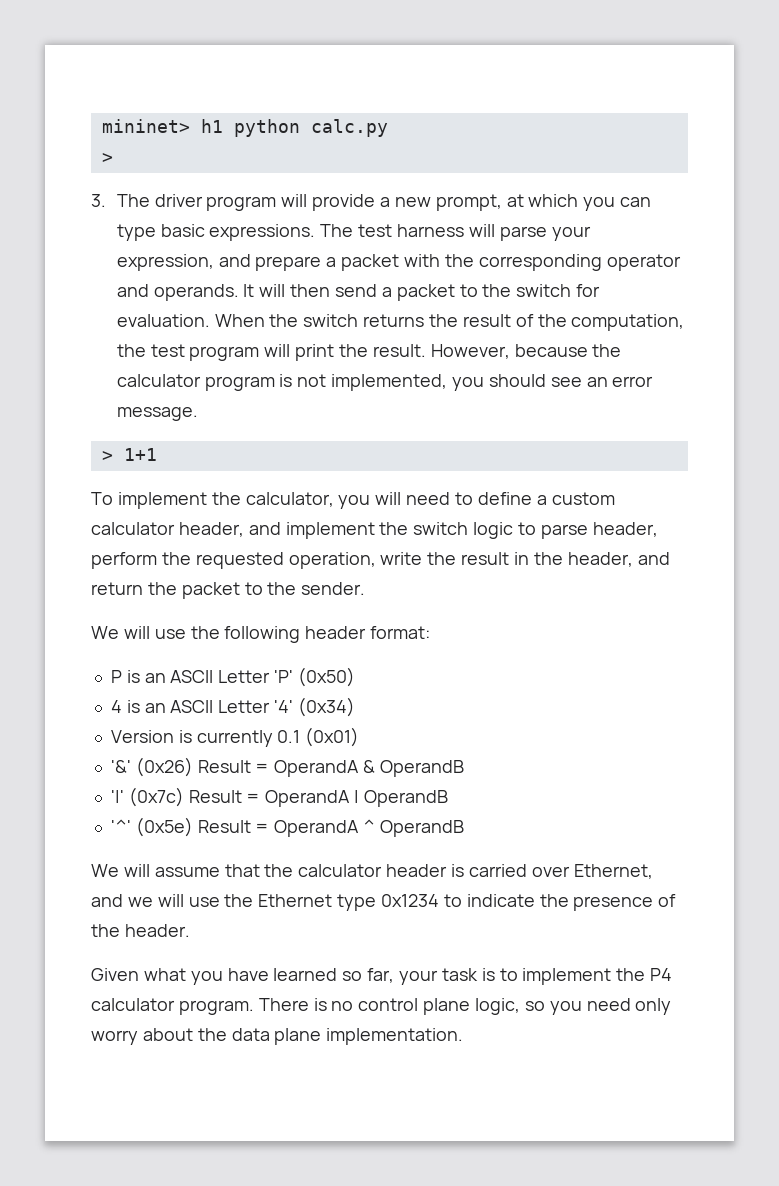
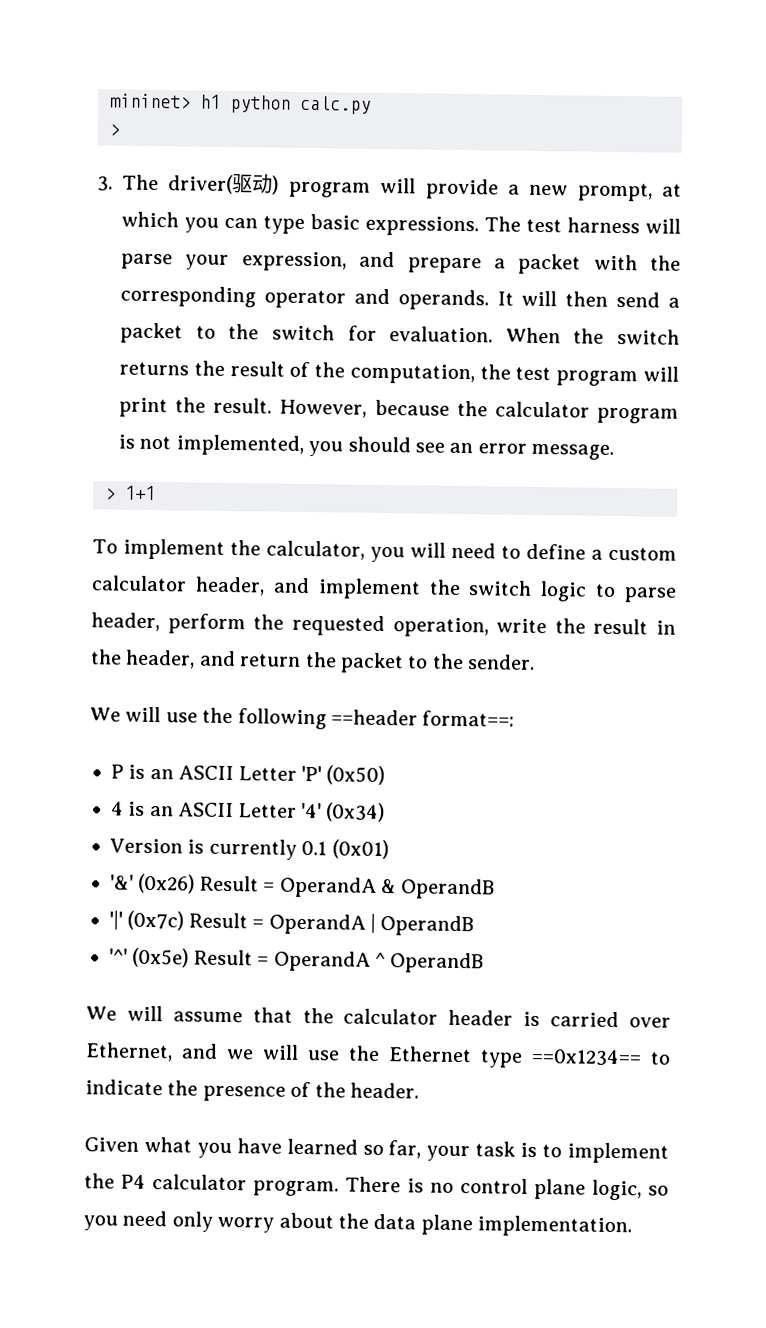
[154,194,203,207] driver -> [168,173,280,195] driver(驱动)
[305,626,431,639] header format: -> [330,709,515,727] ==header format==:
[381,894,440,907] 0x1234 -> [531,1048,642,1067] ==0x1234==

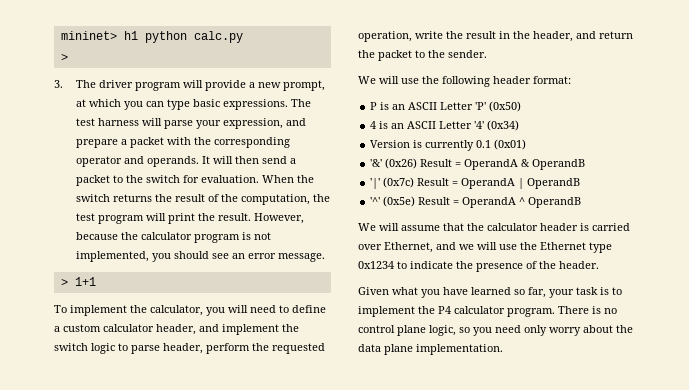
[168,173,280,195] driver(驱动) -> [98,80,133,88] driver
[330,709,515,727] ==header format==: -> [493,76,571,84] header format:
[531,1048,642,1067] ==0x1234== -> [358,261,394,269] 0x1234

